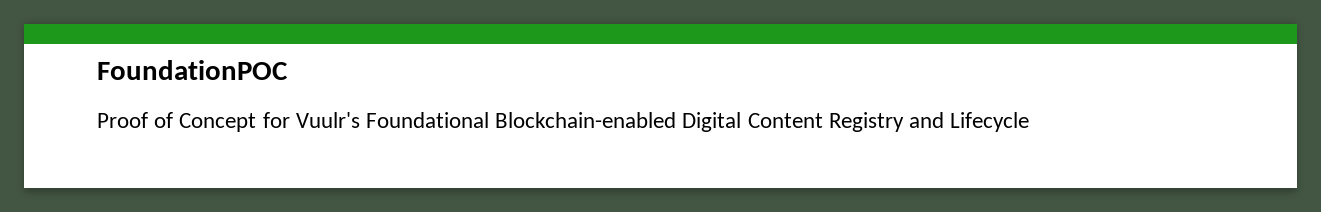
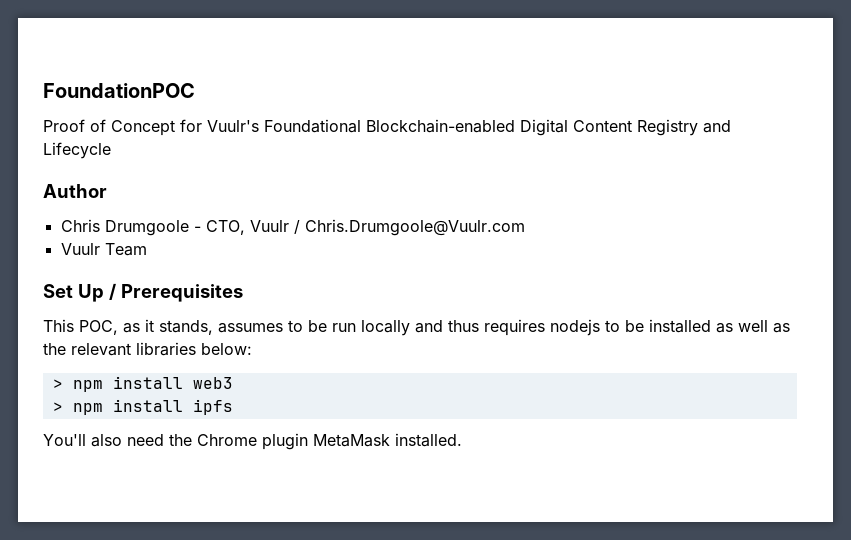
(1030, 122) none -> [43,184,107,198] [60,219,525,236] [60,243,147,256] [43,283,243,302] [43,319,790,336] [43,342,252,356] [52,376,233,392] [52,399,233,415] [43,433,462,450] // Author // Chris Drumgoole - CTO, Vuulr / Chris.Drumgoole@Vuulr.com // Vuulr Team // Set Up / Prerequisites // This POC, as it stands, assumes to be run locally and thus requires nodejs to be installed as well as the relevant libraries below: // > npm install web3 // > npm install ipfs // You'll also need the Chrome plugin MetaMask installed.

